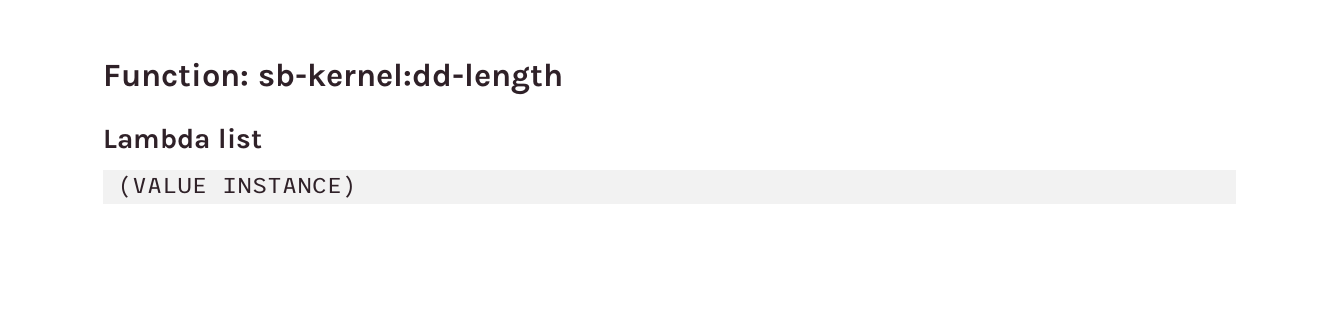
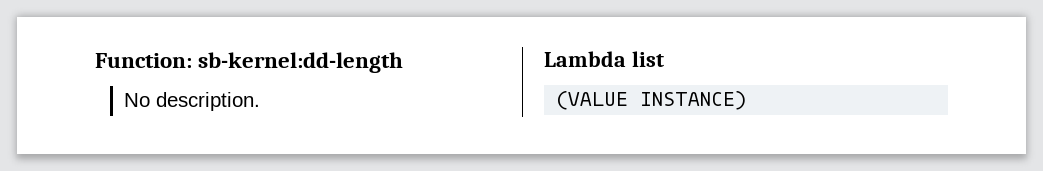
(563, 79) none -> [124,92,261,111] // No description.

